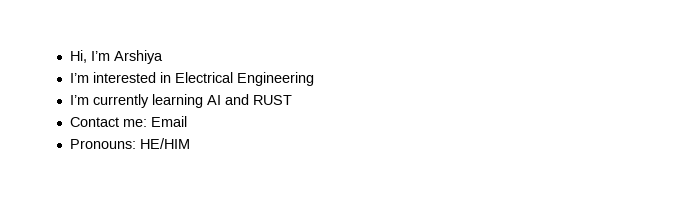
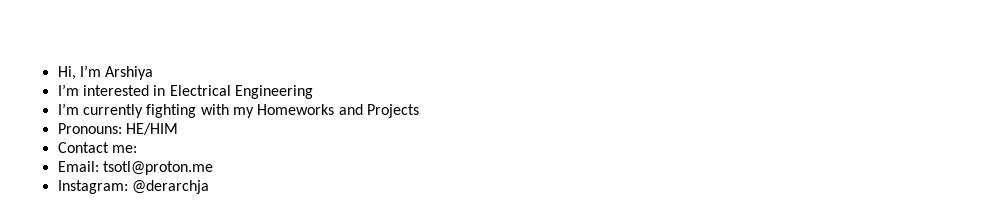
[151,94,292,108] [69,116,187,127] [69,138,190,149] learning AI and RUST // Contact me: Email // Pronouns: HE/HIM -> [146,104,419,118] [57,123,178,135] [57,142,137,153] [57,161,213,175] [57,180,209,194] fighting with my Homeworks and Projects // Pronouns: HE/HIM // Contact me: // Email: tsotl@proton.me // Instagram: @derarchja

